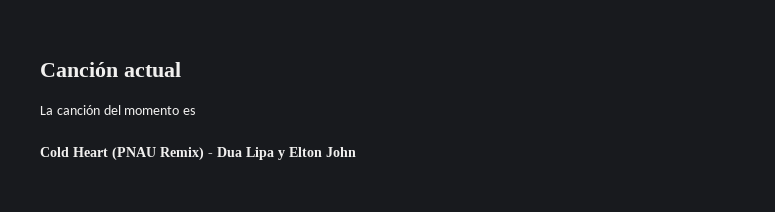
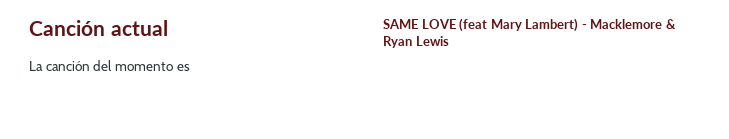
[40,147,356,160] Cold Heart (PNAU Remix) - Dua Lipa y Elton John -> [383,18,676,32] [383,36,449,48] SAME LOVE (feat Mary Lambert) - Macklemore & Ryan Lewis

